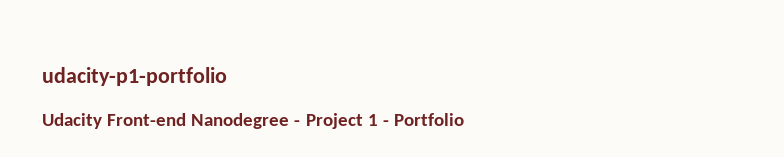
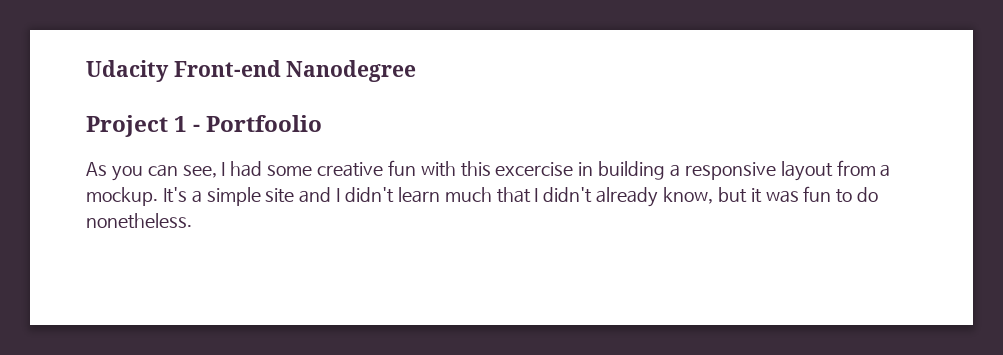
[42,67,227,86] udacity-p1-portfolio // -> (86, 71) none
[294,120,301,126] - -> (417, 71) //
[393,113,464,126] Portfolio -> [206,115,323,132] [86,160,891,181] [86,186,879,207] [86,213,192,229] Portfoolio // As you can see, I had some creative fun with this excercise in building a responsive layout from a mockup. It's a simple site and I didn't learn much that I didn't already know, but it was fun to do nonetheless.

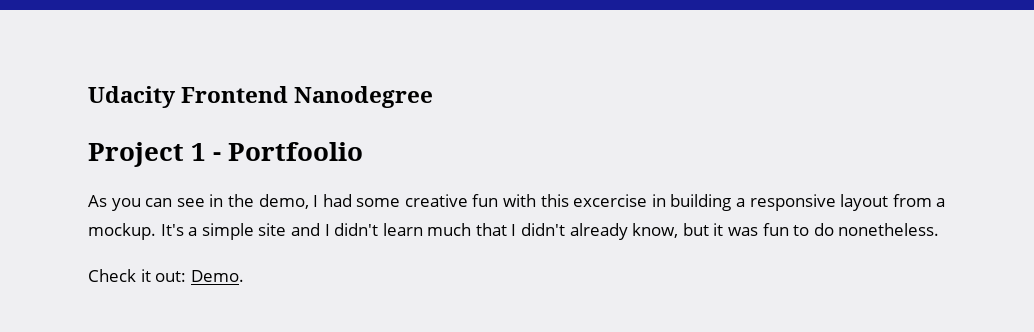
[173,60,281,77] Front-end -> [181,86,289,103] Frontend
[182,165,217,178] see, -> [176,194,309,209] see in the demo,
(192, 221) none -> [88,269,244,282] // Check it out: Demo.

